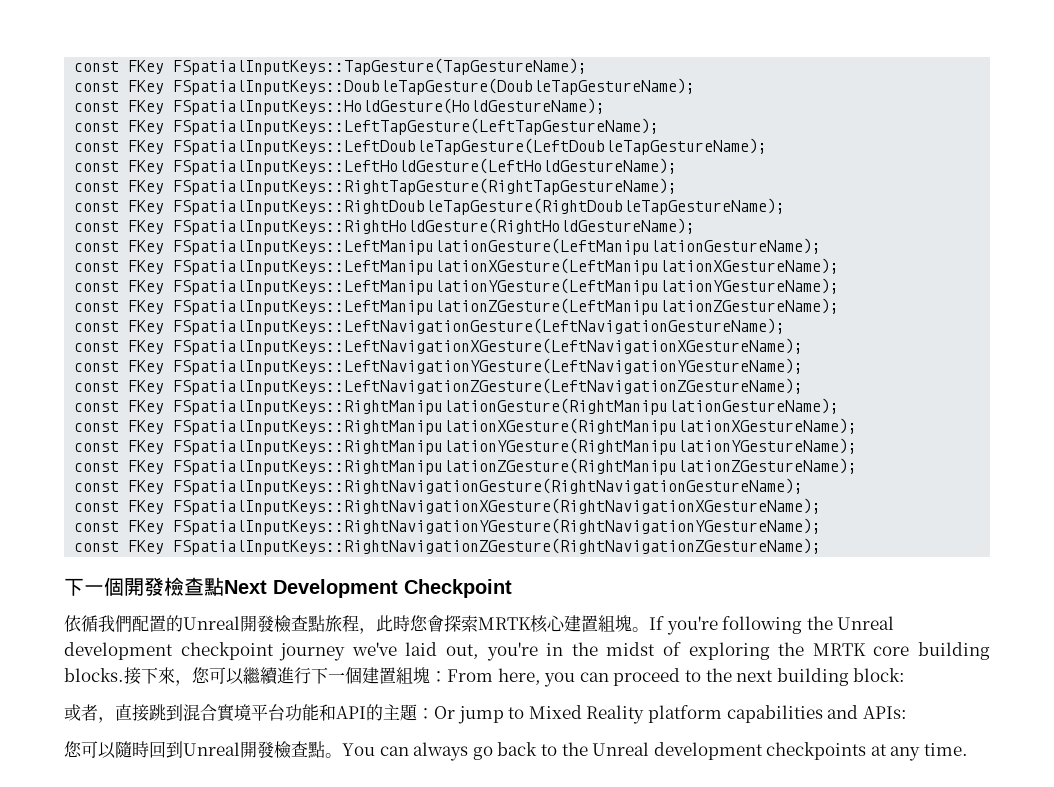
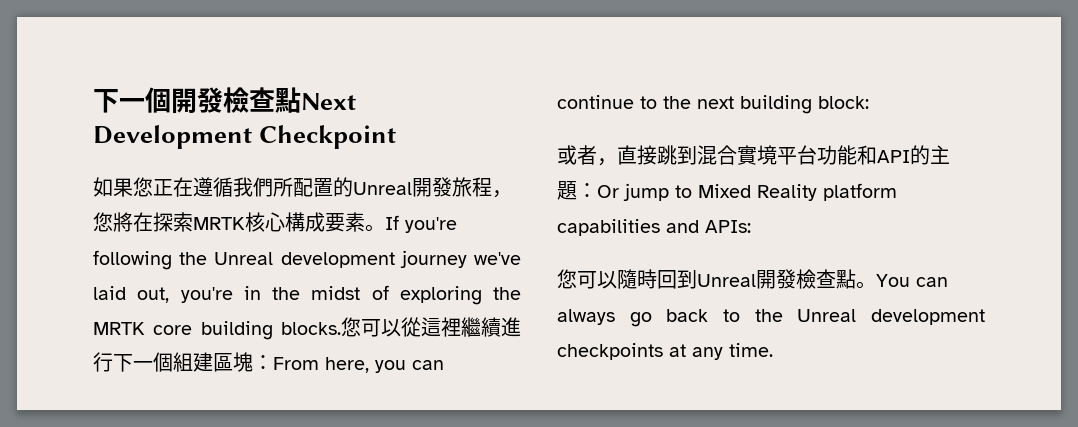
[74,58,588,75] [74,78,696,95] [74,98,606,115] [74,118,660,135] [74,138,768,155] [74,158,678,175] [74,178,678,195] [74,198,786,215] [74,218,696,235] [74,238,822,255] [74,258,840,275] [74,278,840,295] [74,298,840,315] [74,318,786,335] [74,338,804,355] [74,358,804,375] [74,378,804,395] [74,398,840,415] [74,418,858,435] [74,438,858,455] [74,458,858,475] [74,478,804,495] [74,498,822,515] [74,518,822,535] [74,538,822,555] const FKey FSpatialInputKeys::TapGesture(TapGestureName); // const FKey FSpatialInputKeys::DoubleTapGesture(DoubleTapGestureName); // const FKey FSpatialInputKeys::HoldGesture(HoldGestureName); // const FKey FSpatialInputKeys::LeftTapGesture(LeftTapGestureName); // const FKey FSpatialInputKeys::LeftDoubleTapGesture(LeftDoubleTapGestureName); // const FKey FSpatialInputKeys::LeftHoldGesture(LeftHoldGestureName); // const FKey FSpatialInputKeys::RightTapGesture(RightTapGestureName); // const FKey FSpatialInputKeys::RightDoubleTapGesture(RightDoubleTapGestureName); // const FKey FSpatialInputKeys::RightHoldGesture(RightHoldGestureName); // const FKey FSpatialInputKeys::LeftManipulationGesture(LeftManipulationGestureName); // const FKey FSpatialInputKeys::LeftManipulationXGesture(LeftManipulationXGestureName); // const FKey FSpatialInputKeys::LeftManipulationYGesture(LeftManipulationYGestureName); // const FKey FSpatialInputKeys::LeftManipulationZGesture(LeftManipulationZGestureName); // const FKey FSpatialInputKeys::LeftNavigationGesture(LeftNavigationGestureName); // const FKey FSpatialInputKeys::LeftNavigationXGesture(LeftNavigationXGestureName); // const FKey FSpatialInputKeys::LeftNavigationYGesture(LeftNavigationYGestureName); // const FKey FSpatialInputKeys::LeftNavigationZGesture(LeftNavigationZGestureName); // const FKey FSpatialInputKeys::RightManipulationGesture(RightManipulationGestureName); // const FKey FSpatialInputKeys::RightManipulationXGesture(RightManipulationXGestureName); // const FKey FSpatialInputKeys::RightManipulationYGesture(RightManipulationYGestureName); // const FKey FSpatialInputKeys::RightManipulationZGesture(RightManipulationZGestureName); // const FKey FSpatialInputKeys::RightNavigationGesture(RightNavigationGestureName); // const FKey FSpatialInputKeys::RightNavigationXGesture(RightNavigationXGestureName); // const FKey FSpatialInputKeys::RightNavigationYGesture(RightNavigationYGestureName); // const FKey FSpatialInputKeys::RightNavigationZGesture(RightNavigationZGestureName); // -> (93, 101) none
[64,615,444,634] 依循我們配置的Unreal開發檢查點旅程，此時您會 -> [93,177,512,198] [93,212,153,232] 如果您正在遵循我們所配置的Unreal開發旅程，您將在
[564,615,632,632] 建置組塊 -> [285,212,365,232] 構成要素
[180,642,274,660] checkpoint -> (395, 260) none
[124,667,244,686] 接下來，您可以 -> [341,317,461,337] 您可以從這裡
[362,667,413,684] 建置組 -> [173,352,233,372] 組建區
[613,668,681,686] proceed -> [557,95,634,109] continue

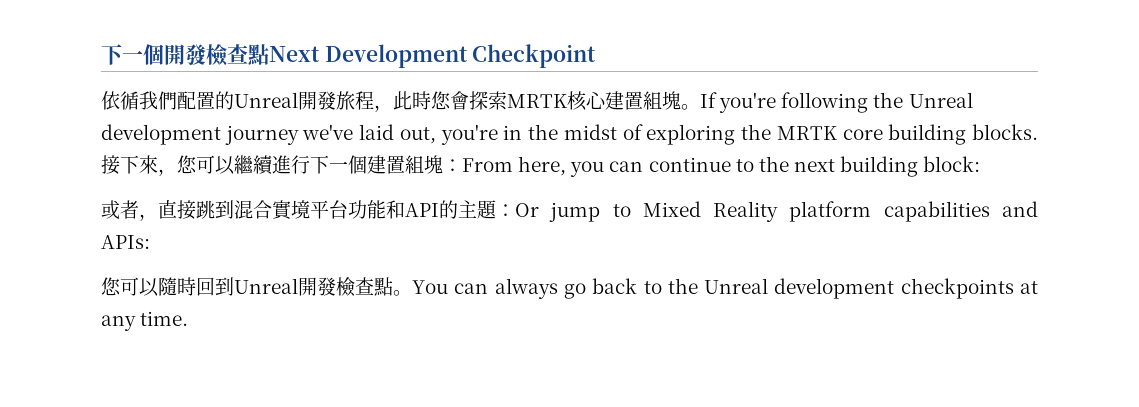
[93,177,293,197] 如果您正在遵循我們所 -> [101,91,177,110] 依循我們
[93,212,153,232] 您將在 -> [393,91,469,110] 此時您會
[285,212,365,232] 構成要素 -> [605,91,681,110] 建置組塊
[341,317,461,337] 您可以從這裡 -> [101,155,235,176] 接下來，您可以
[173,352,233,372] 組建區 -> [367,155,424,174] 建置組

